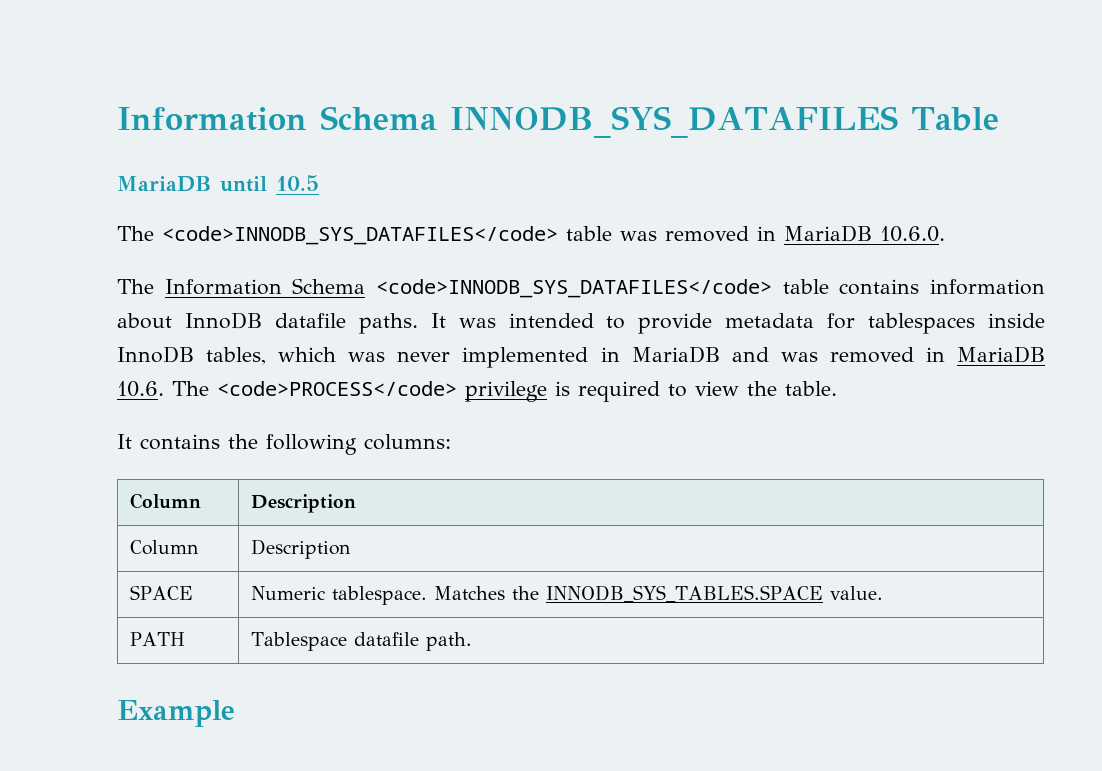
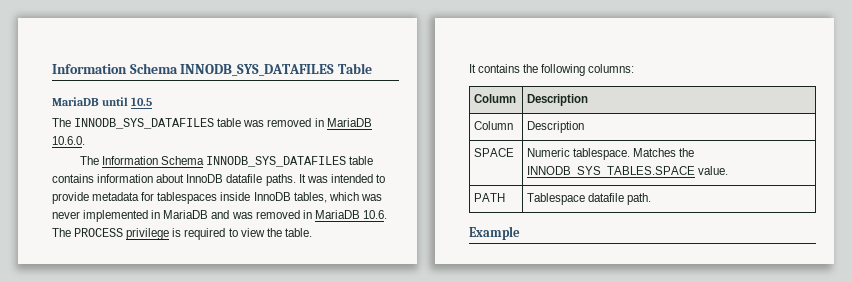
[162,226,558,245] <code>INNODB_SYS_DATAFILES</code> -> [74,118,215,129] INNODB_SYS_DATAFILES
[376,279,772,298] <code>INNODB_SYS_DATAFILES</code> -> [206,156,347,167] INNODB_SYS_DATAFILES
[217,381,457,396] <code>PROCESS</code> -> [74,228,124,237] PROCESS

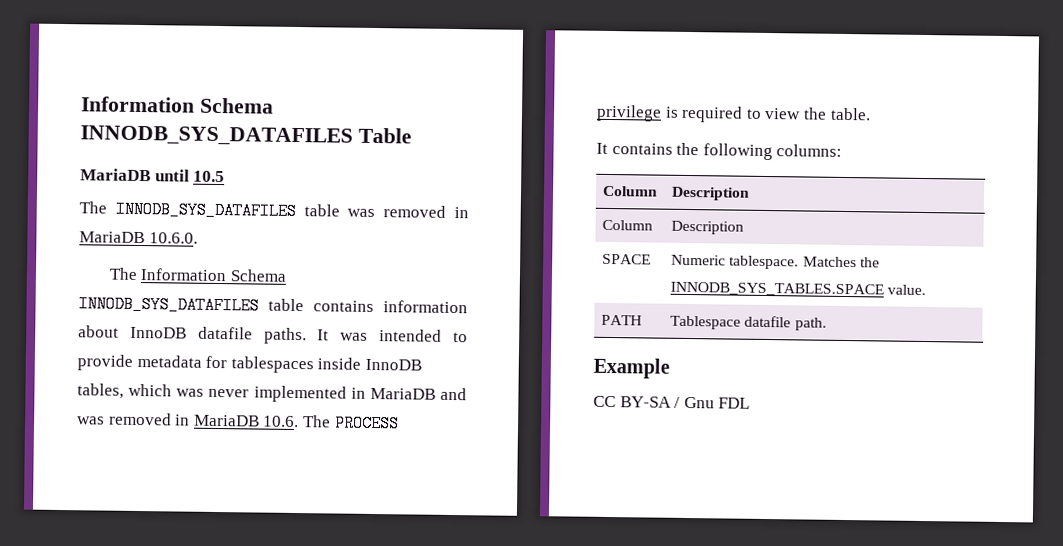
(520, 233) none -> [593,395,751,409] // CC BY-SA / Gnu FDL

